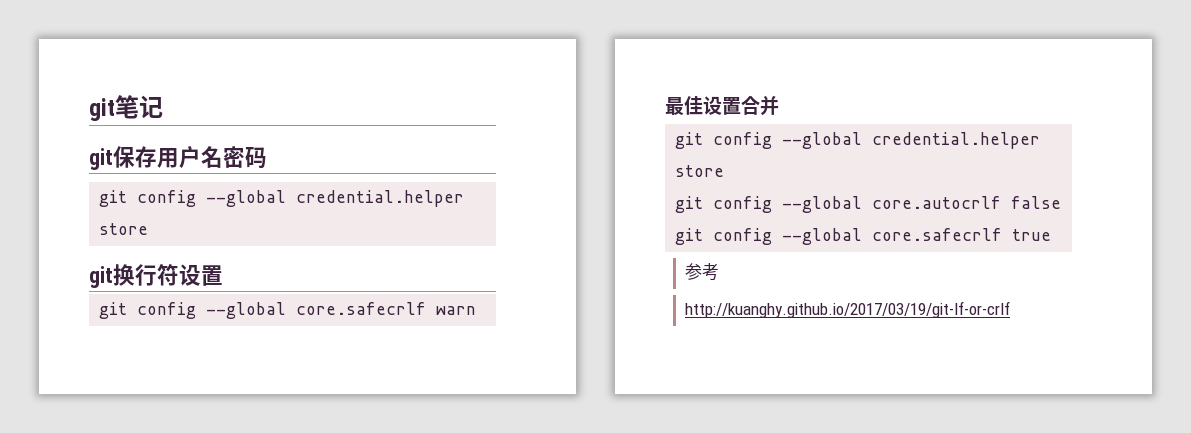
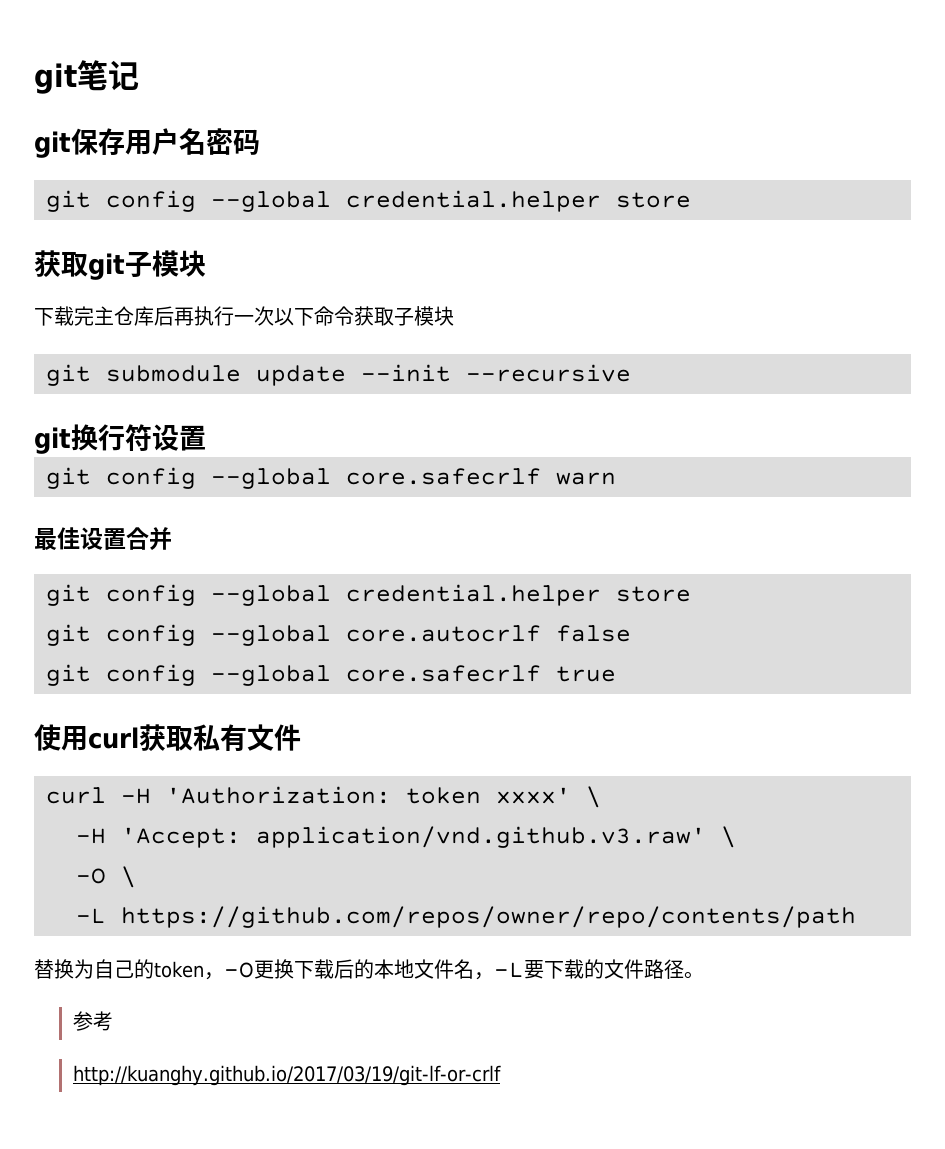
(149, 229) none -> [34,250,206,280] [34,306,454,326] [46,364,631,386] // 获取git子模块 // 下载完主仓库后再执行一次以下命令获取子模块 // git submodule update --init --recursive
(1052, 235) none -> [34,724,301,751] [46,786,601,808] [76,826,736,848] [76,866,136,888] [76,906,856,928] [34,959,704,980] // 使用curl获取私有文件 // curl -H 'Authorization: token xxxx' \ // -H 'Accept: application/vnd.github.v3.raw' \ // -O \ // -L https://github.com/repos/owner/repo/contents/path // 替换为自己的token，-O更换下载后的本地文件名，-L要下载的文件路径。

